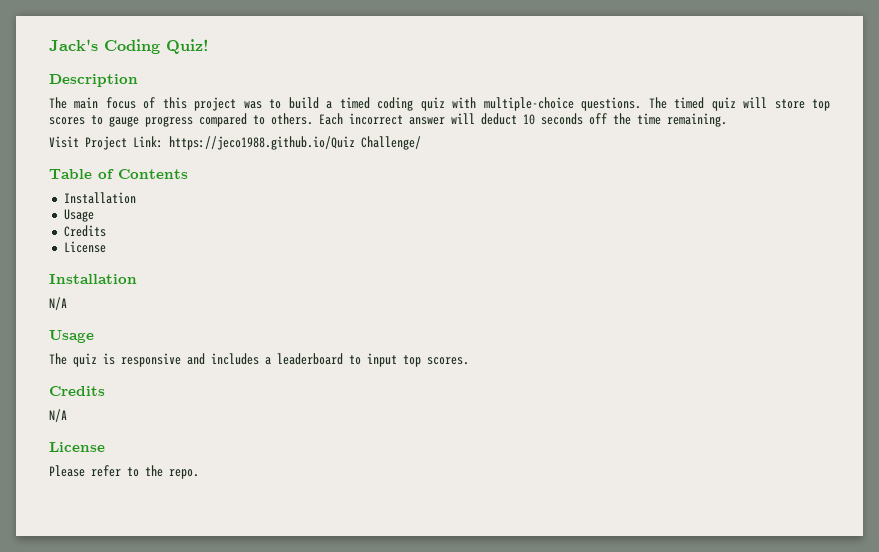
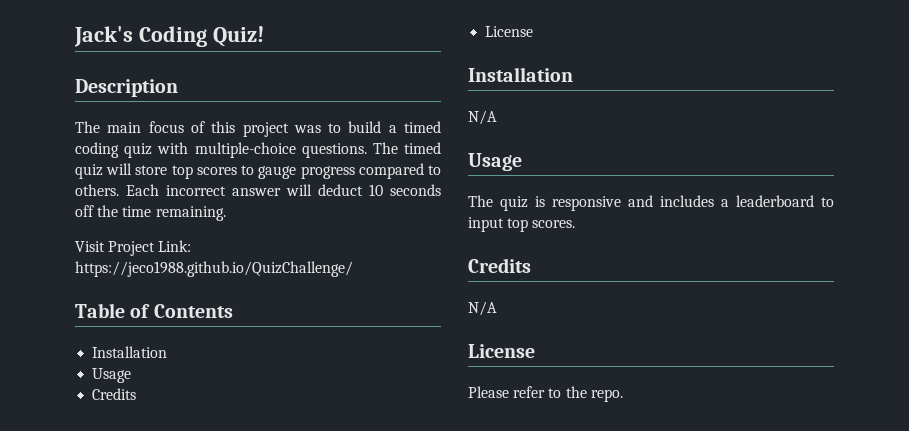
[169,136,421,150] https://jeco1988.github.io/Quiz Challenge/ -> [75,261,353,277] https://jeco1988.github.io/QuizChallenge/

